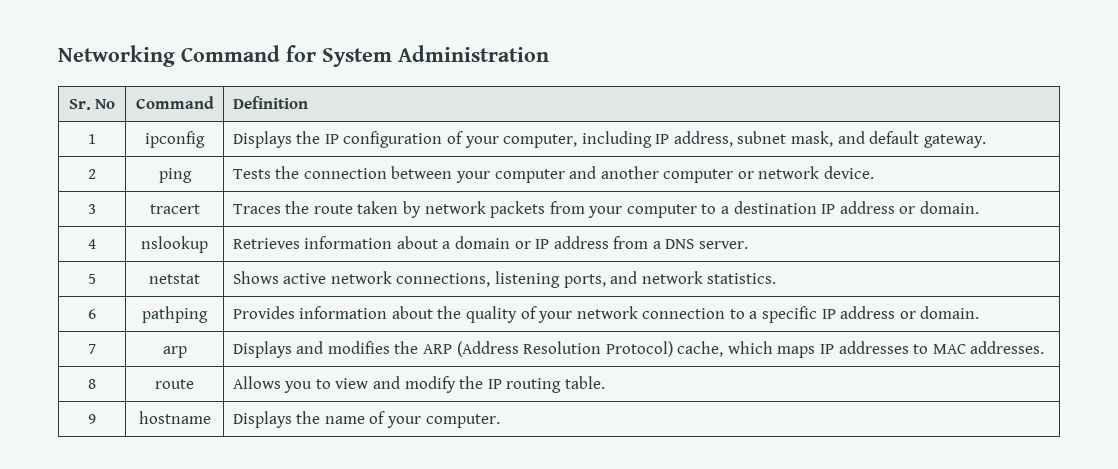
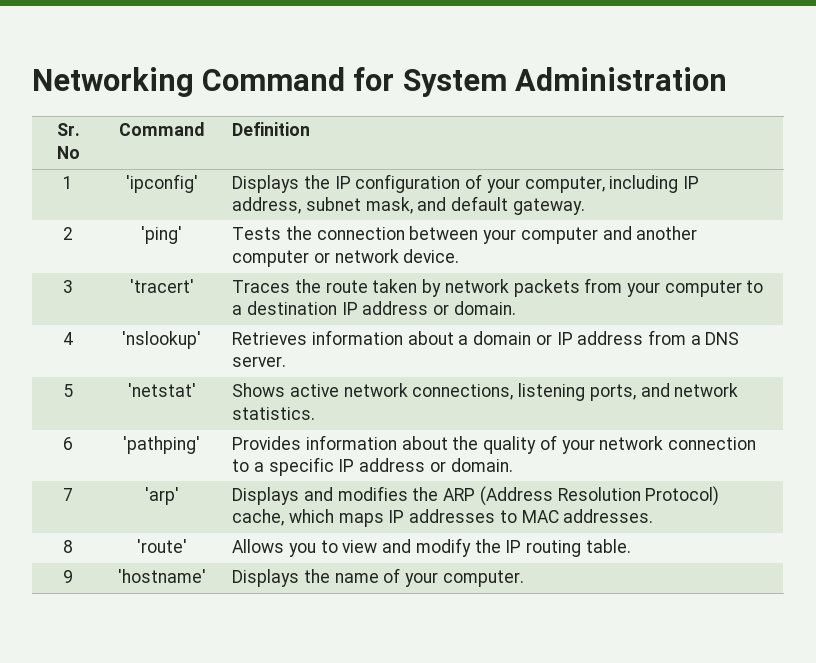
[145,131,205,148] ipconfig -> [125,174,198,193] 'ipconfig'
[158,168,192,183] ping -> [141,226,182,244] 'ping'
[149,204,200,214] tracert -> [129,279,194,293] 'tracert'
[141,236,208,253] nslookup -> [122,331,201,349] 'nslookup'
[149,274,200,284] netstat -> [127,383,196,397] 'netstat'
[142,306,208,323] pathping -> [123,436,200,454] 'pathping'
[162,346,187,358] arp -> [144,487,179,505] 'arp'
[155,379,194,389] route -> [136,539,187,553] 'route'
[138,411,211,424] hostname -> [117,569,206,583] 'hostname'

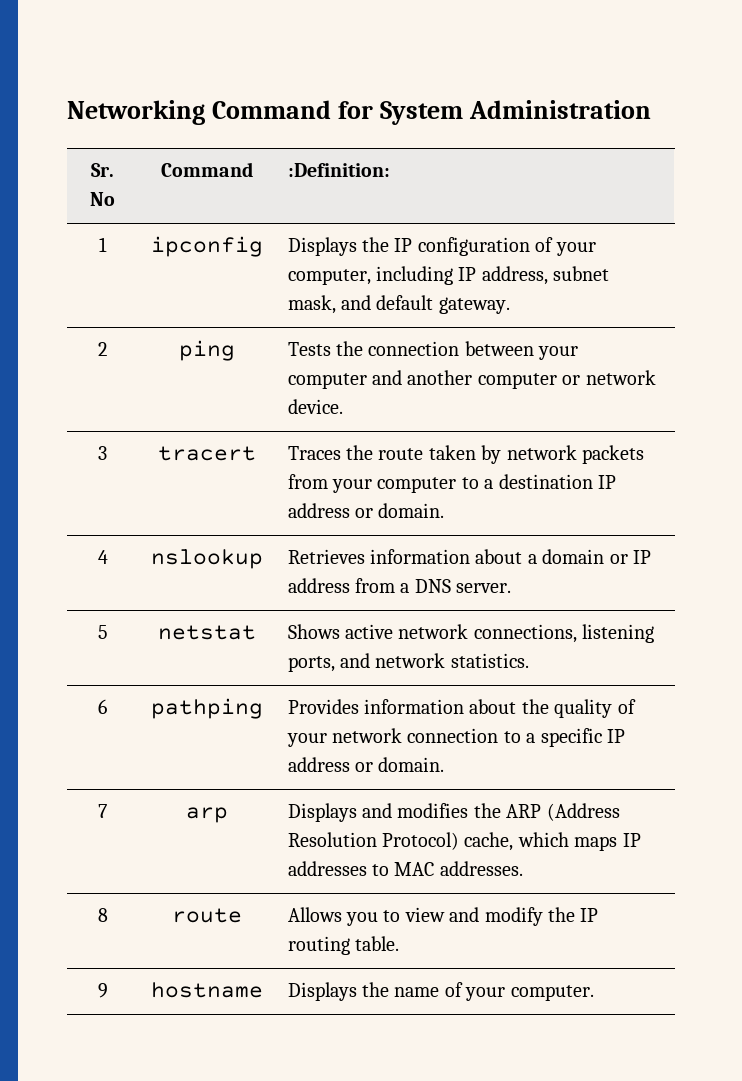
[232,122,311,136] Definition -> [287,163,390,177] :Definition:
[125,174,198,193] 'ipconfig' -> [150,236,263,257] ipconfig
[141,226,182,244] 'ping' -> [178,340,235,361] ping
[129,279,194,293] 'tracert' -> [157,446,256,461] tracert
[122,331,201,349] 'nslookup' -> [150,549,263,569] nslookup
[127,383,196,397] 'netstat' -> [157,625,256,640] netstat
[123,436,200,454] 'pathping' -> [150,698,263,719] pathping
[144,487,179,505] 'arp' -> [185,807,228,823] arp
[136,539,187,553] 'route' -> [171,908,242,923] route
[117,569,206,583] 'hostname' -> [150,982,263,998] hostname

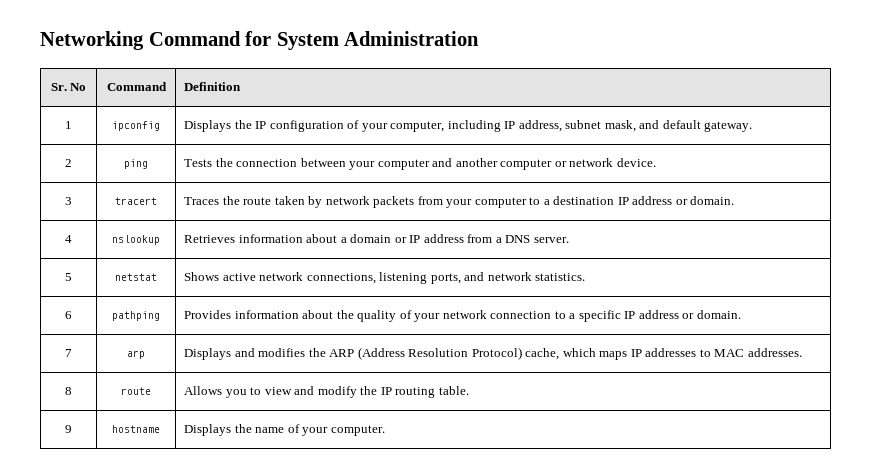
[287,163,390,177] :Definition: -> [184,82,242,91] Definition

